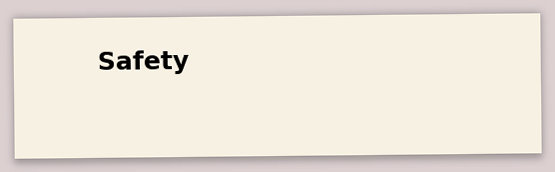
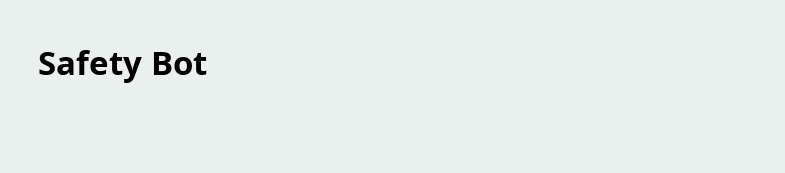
(189, 62) none -> [151,52,207,75] Bot

